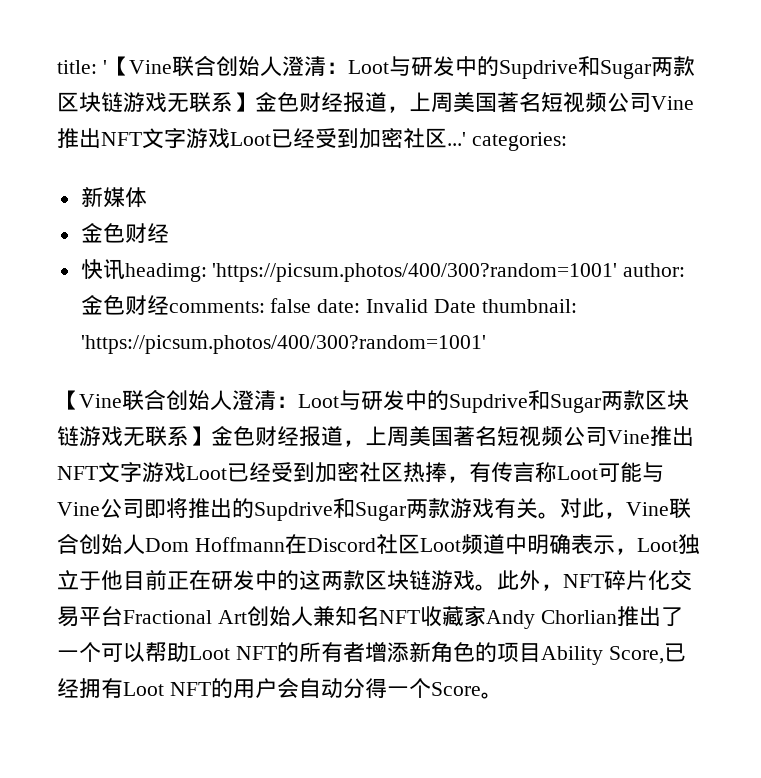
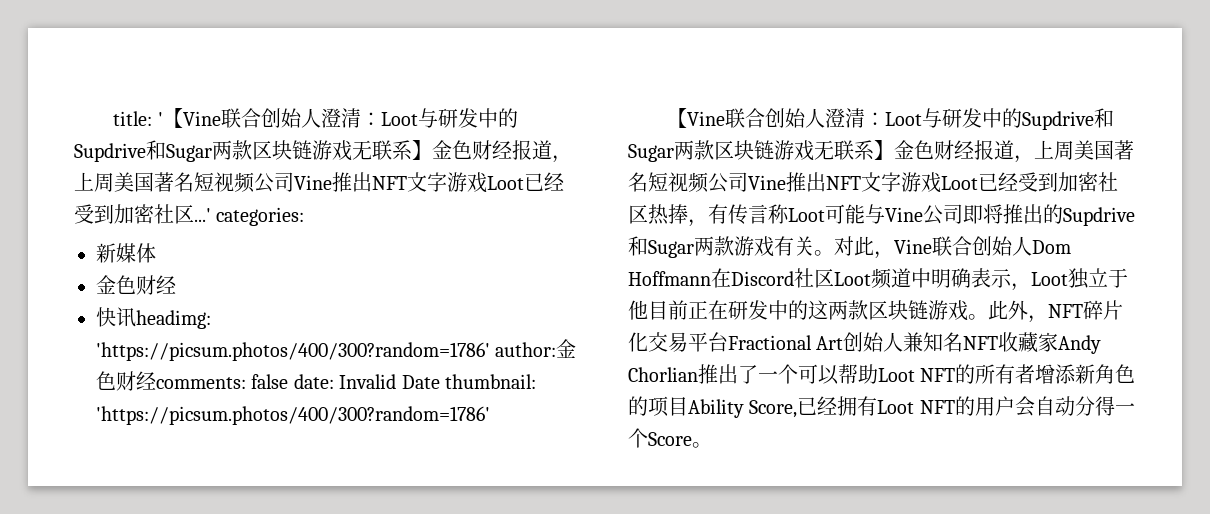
[212,263,618,282] 'https://picsum.photos/400/300?random=1001' -> [96,342,490,361] 'https://picsum.photos/400/300?random=1786'
[80,335,486,354] 'https://picsum.photos/400/300?random=1001' -> [96,406,490,425] 'https://picsum.photos/400/300?random=1786'

